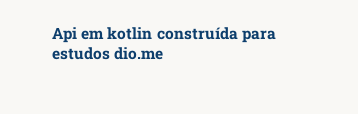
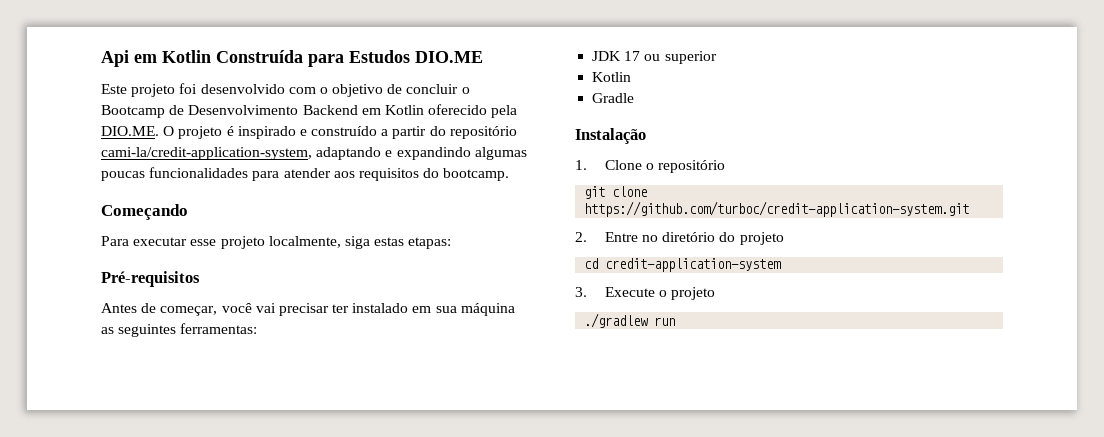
[107,27,276,43] [52,47,164,60] kotlin construída para estudos dio.me -> [162,50,483,67] [101,83,470,97] [101,104,518,118] [101,126,517,139] [101,147,527,160] [101,167,510,181] [101,204,188,220] [101,236,452,249] [101,271,200,287] [101,303,515,316] [101,323,258,337] [592,51,717,64] [592,72,632,82] [592,93,635,103] [575,128,646,144] [575,160,726,173] [584,186,648,199] [584,201,970,217] [575,232,784,245] [584,258,782,272] [575,287,716,300] [584,313,676,328] Kotlin Construída para Estudos DIO.ME // Este projeto foi desenvolvido com o objetivo de concluir o Bootcamp de Desenvolvimento Backend em Kotlin oferecido pela DIO.ME. O projeto é inspirado e construído a partir do repositório cami-la/credit-application-system, adaptando e expandindo algumas poucas funcionalidades para atender aos requisitos do bootcamp. // Começando // Para executar esse projeto localmente, siga estas etapas: // Pré-requisitos // Antes de começar, você vai precisar ter instalado em sua máquina as seguintes ferramentas: // JDK 17 ou superior // Kotlin // Gradle // Instalação // 1. Clone o repositório // git clone https://github.com/turboc/credit-application-system.git // 2. Entre no diretório do projeto // cd credit-application-system // 3. Execute o projeto // ./gradlew run

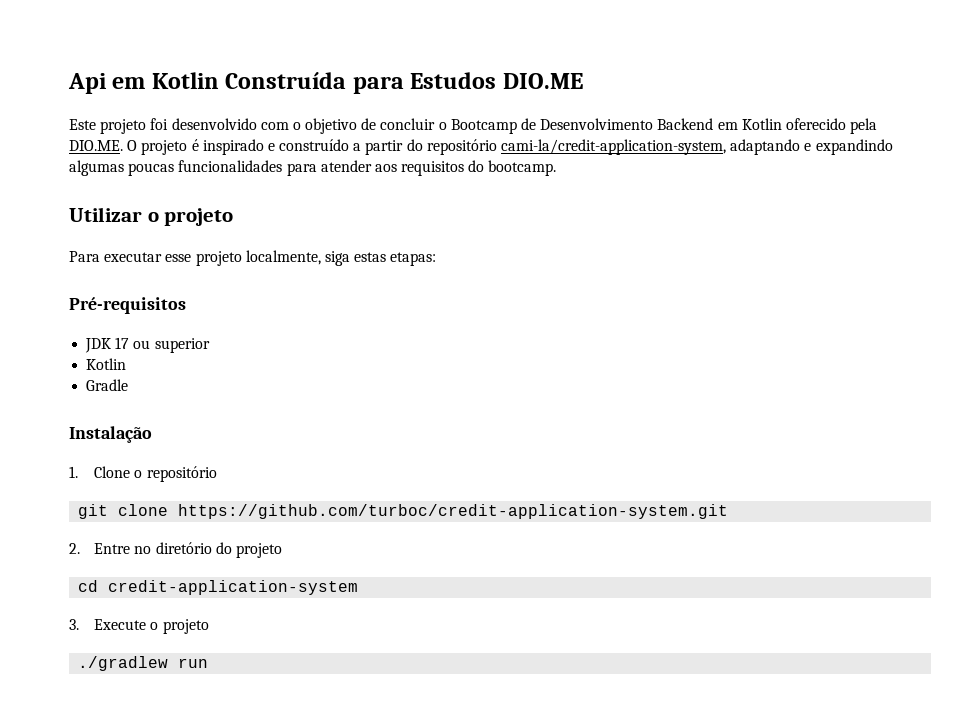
[101,204,188,220] Começando -> [69,207,234,226] Utilizar o projeto
[101,303,515,316] [101,323,258,337] // Antes de começar, você vai precisar ter instalado em sua máquina as seguintes ferramentas: -> (186, 305) none

